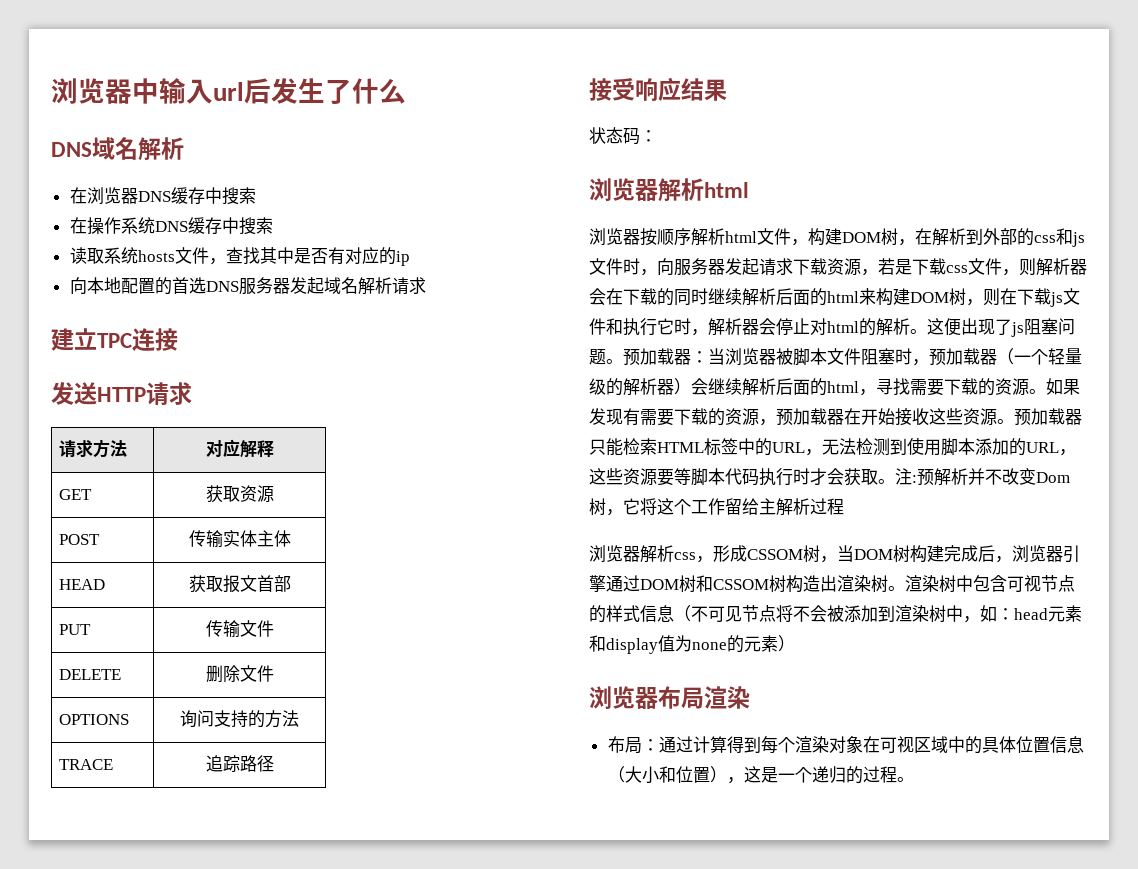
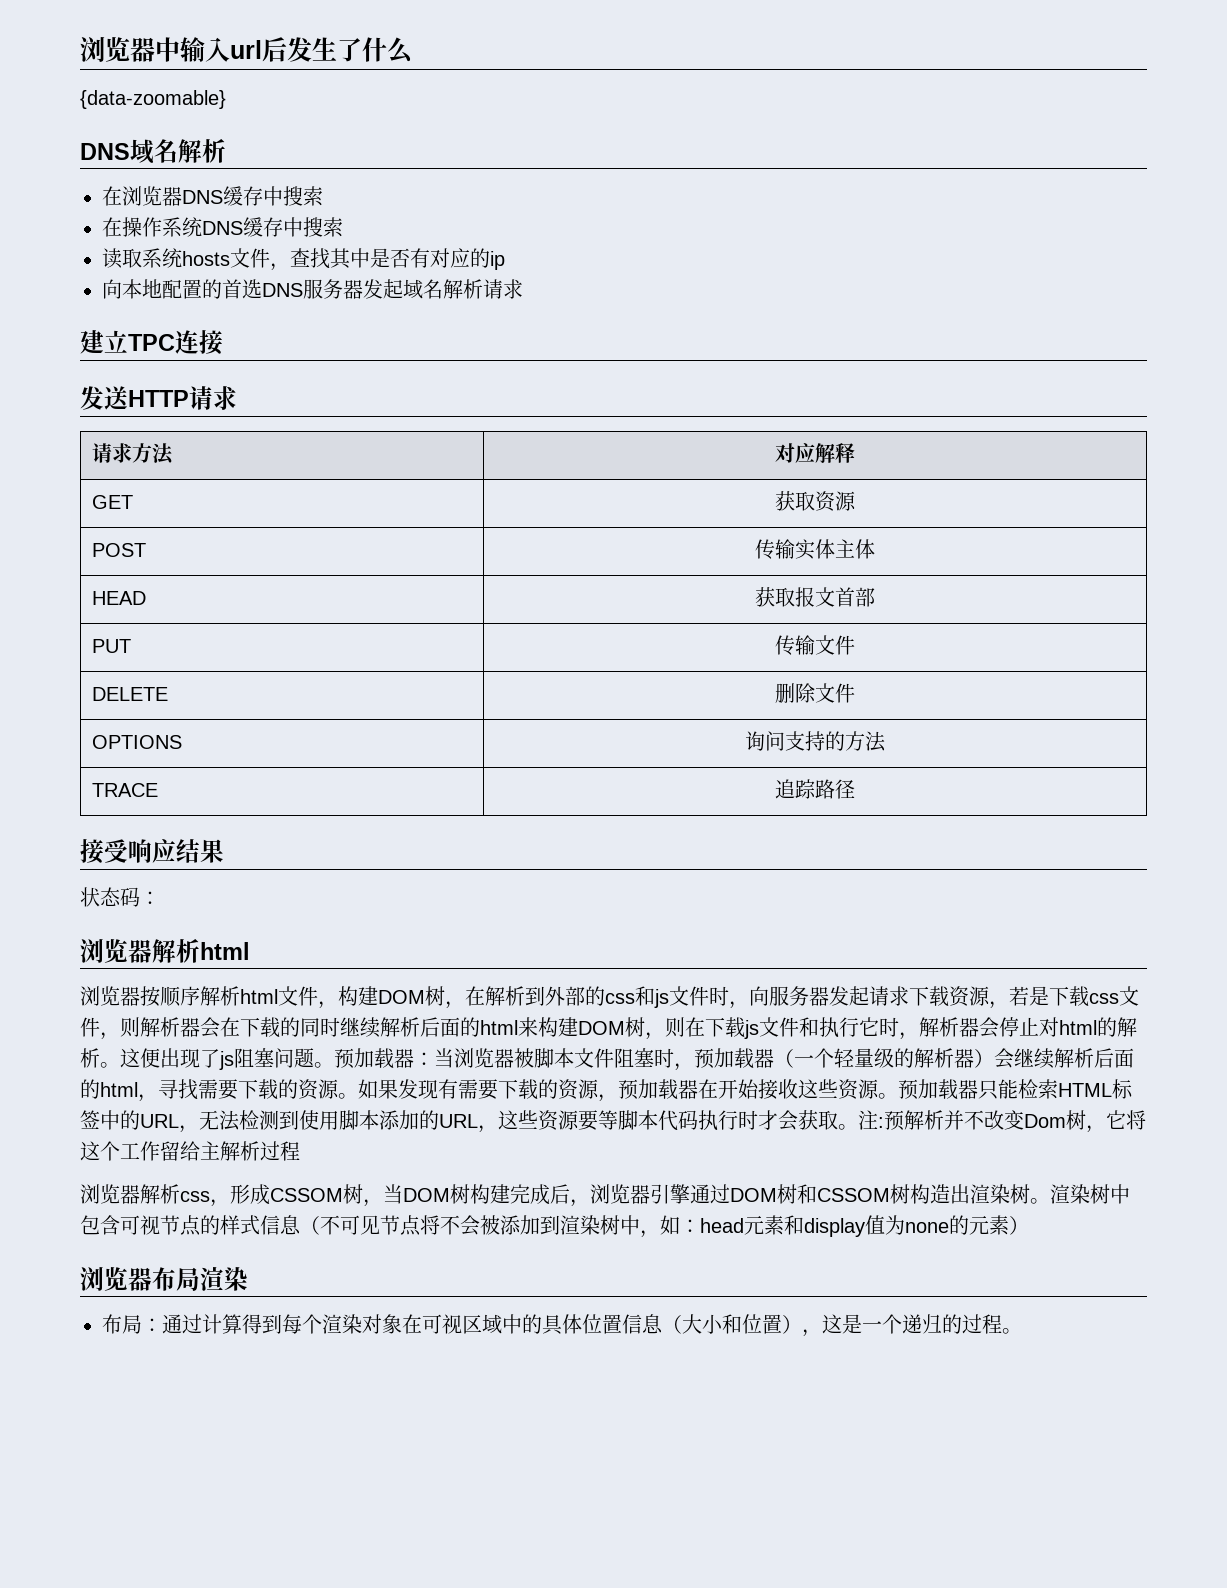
(406, 91) none -> [80,90,226,109] // {data-zoomable}

